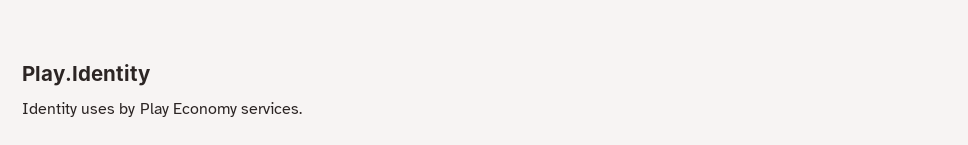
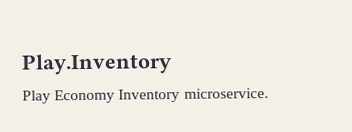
[22,64,151,86] [22,102,302,117] Play.Identity // Identity uses by Play Economy services. -> [21,53,173,75] [22,88,269,104] Play.Inventory // Play Economy Inventory microservice.

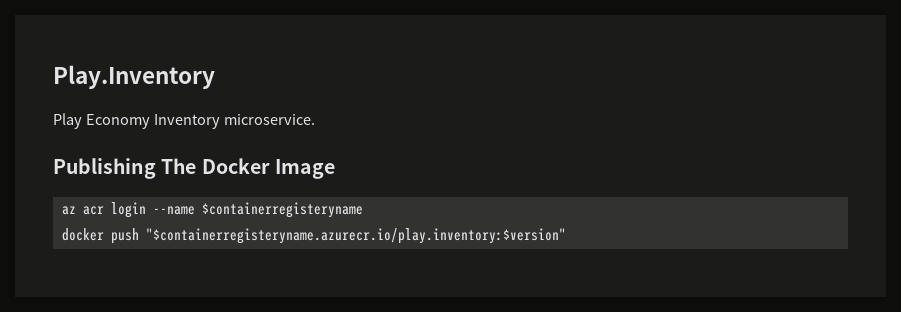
(269, 93) none -> [53,158,335,179] [61,202,363,218] [61,228,566,244] // Publishing The Docker Image // az acr login --name $containerregisteryname // docker push "$containerregisteryname.azurecr.io/play.inventory:$version"

